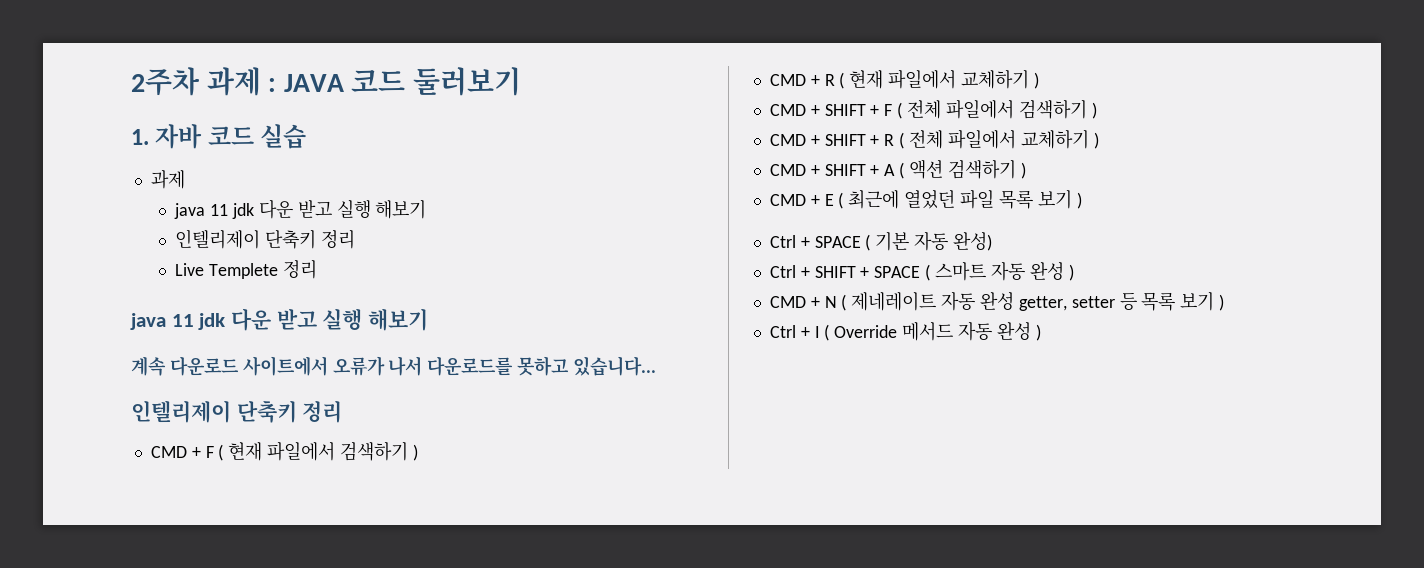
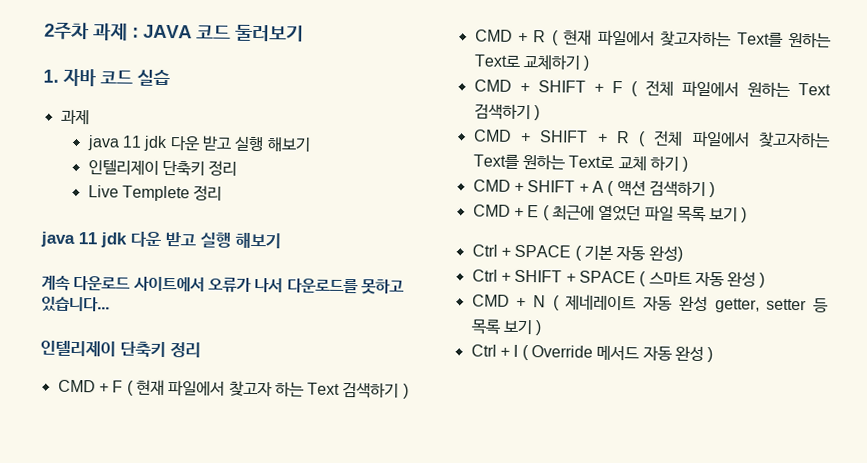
(336, 451) none -> [228,380,341,397] 찾고자 하는 Text
(957, 79) none -> [660,30,832,48] [473,54,520,67] 찾고자하는 Text를 원하는 Text로
(1014, 109) none -> [746,81,831,97] 원하는 Text
[1020,130,1089,149] 교체하기 -> [758,131,831,148] [472,153,679,171] 찾고자하는 Text를 원하는 Text로 교체 하기

